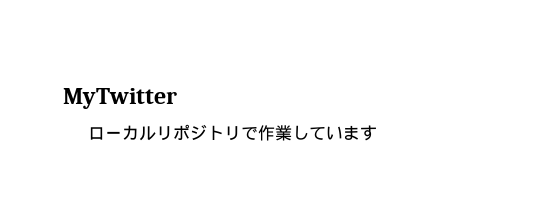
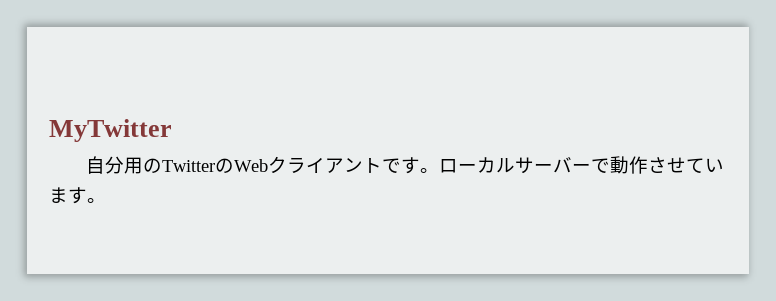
[87,124,309,141] ローカルリポジトリで作業し -> [85,156,686,174] 自分用のTwitterのWebクライアントです。ローカルサーバーで動作させ
(377, 133) none -> [87,198,106,203] 。

